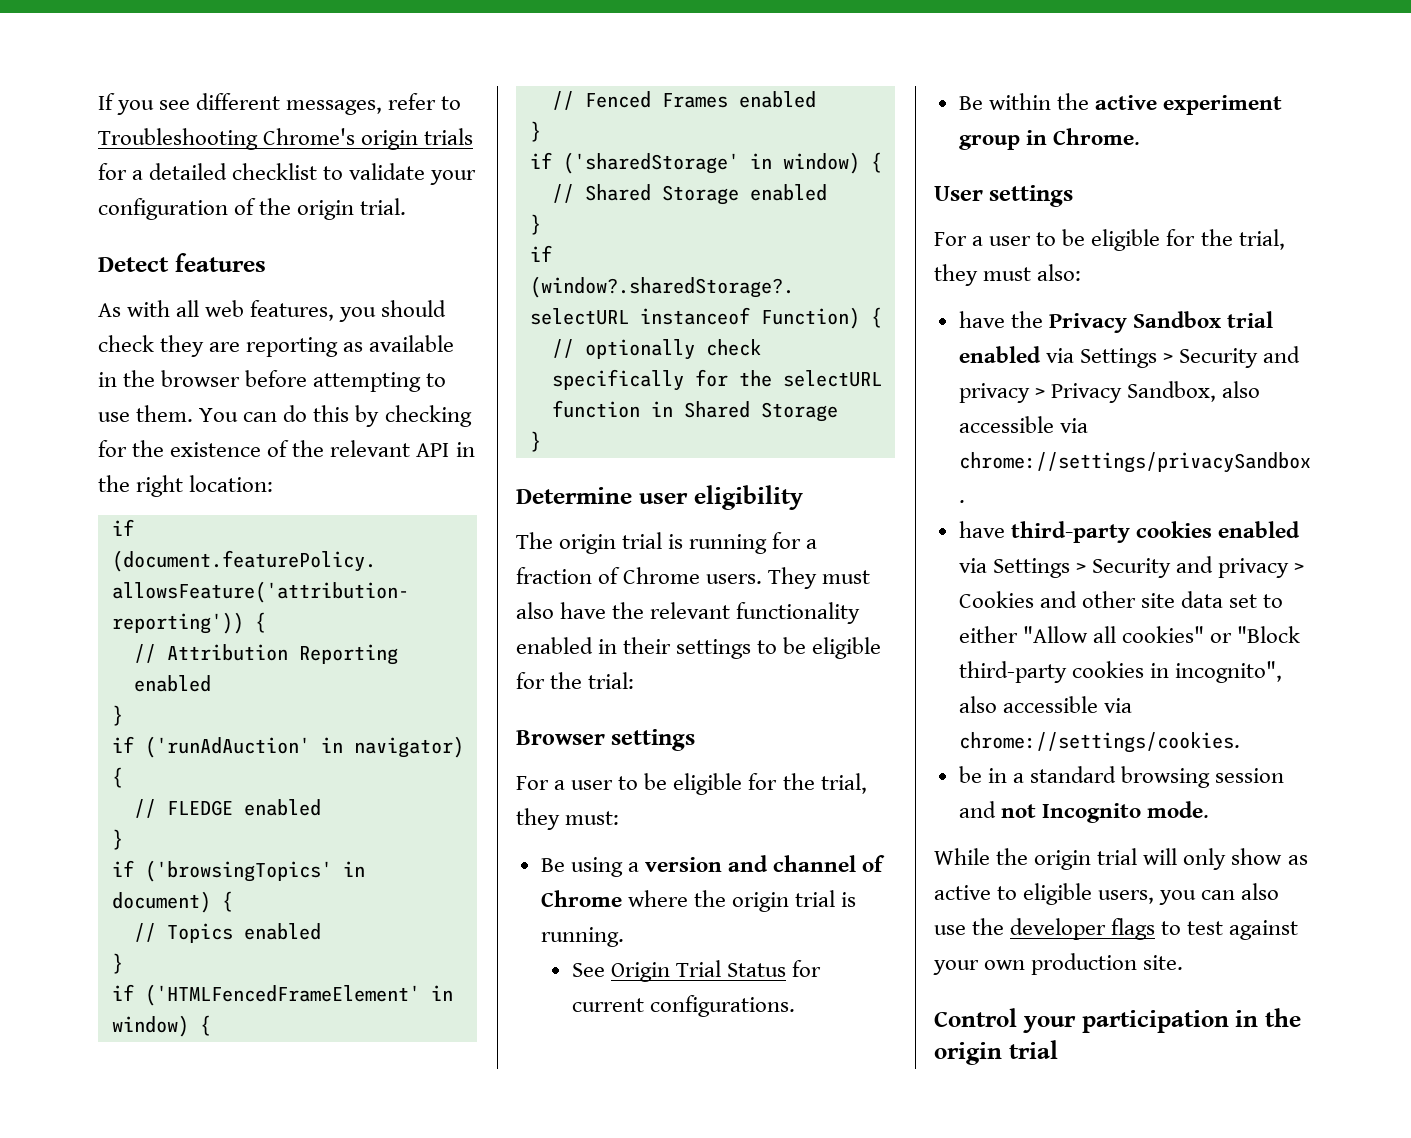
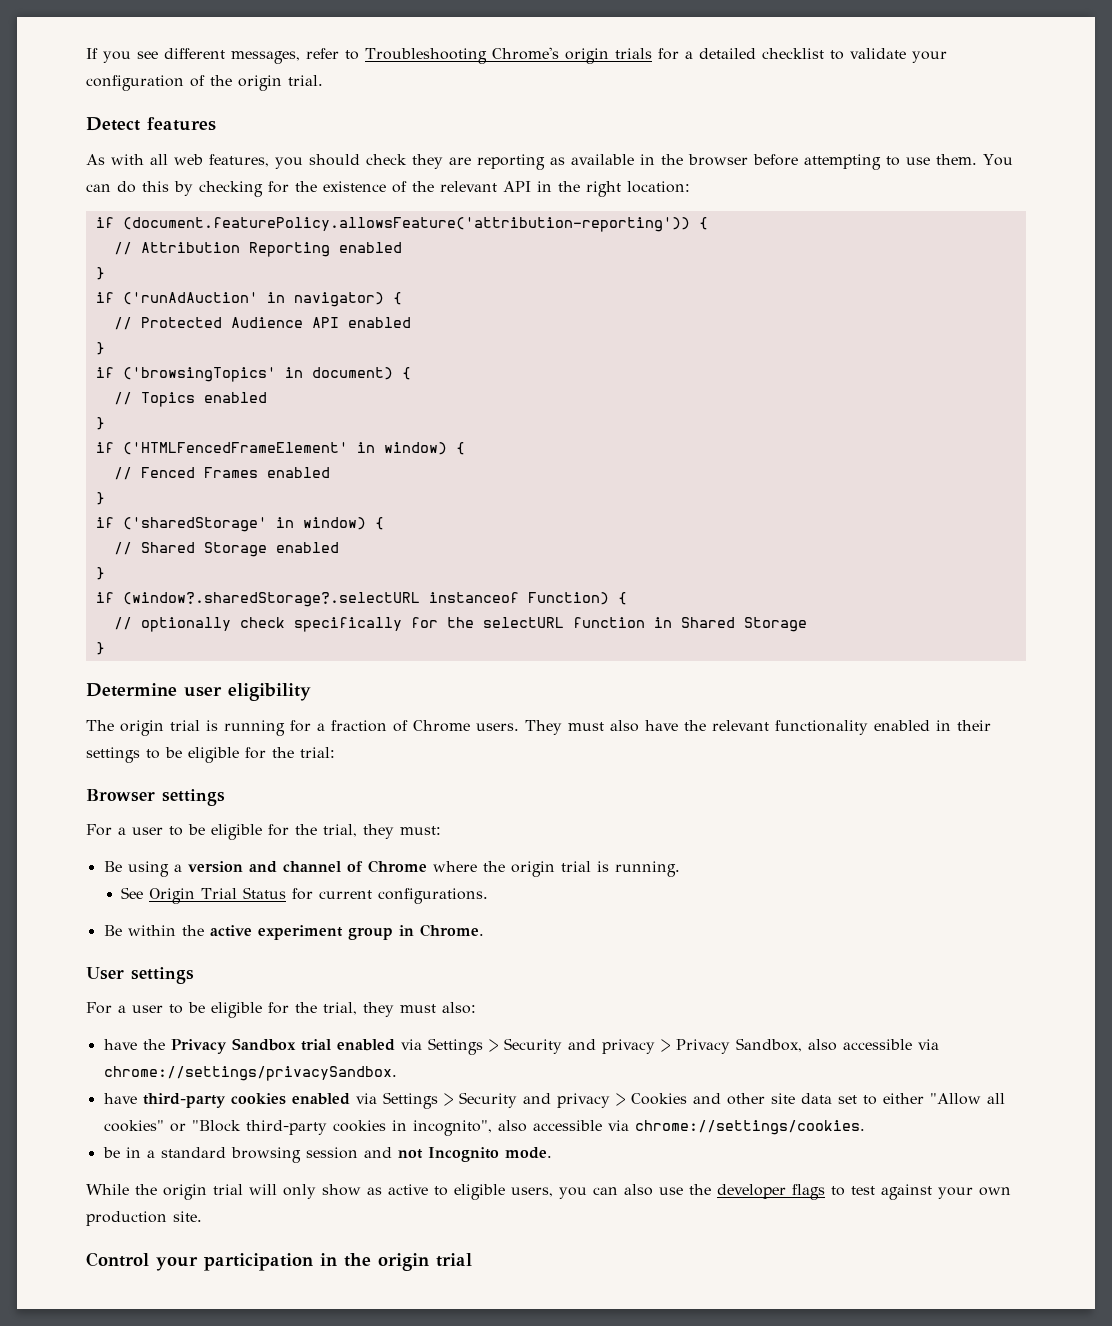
[166,800,233,816] FLEDGE -> [140,317,339,328] Protected Audience API

